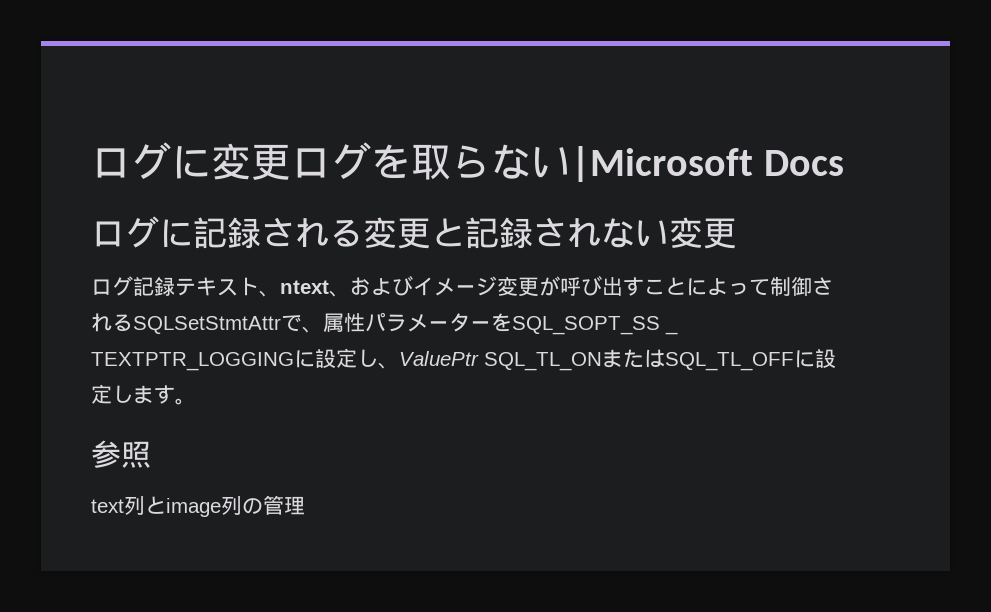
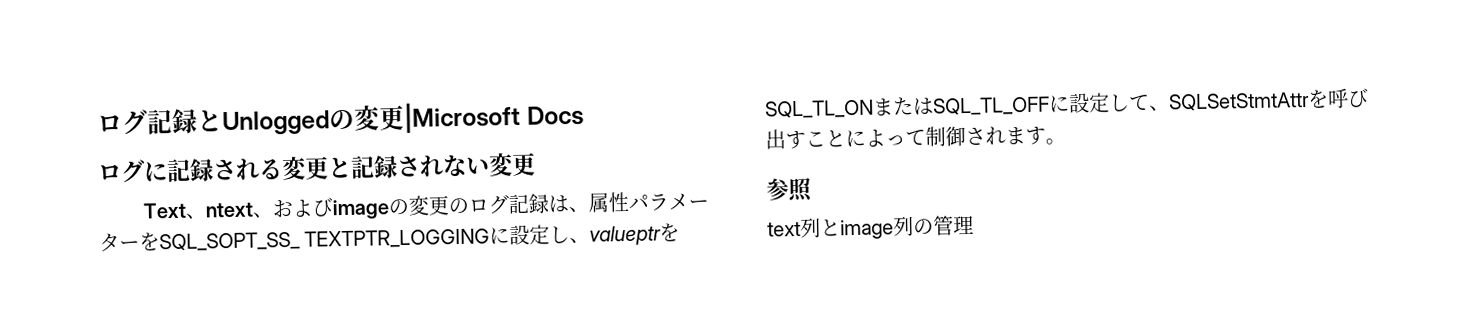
[91,142,571,180] ログに変更ログを取らない -> [97,104,405,136] ログ記録とUnloggedの変更
[91,276,560,297] ログ記録テキスト、ntext、およびイメージ変更が -> [143,191,710,220] [99,223,681,252] [765,89,1329,119] Text、ntext、およびimageの変更のログ記録は、属性パラメーターをSQL_SOPT_SS_ TEXTPTR_LOGGINGに設定し、valueptrをSQL_TL_ONまたはSQL_TL_OFFに設定して、SQLSetStmtAttrを
[112,312,678,335] [91,348,836,371] [91,384,133,404] るSQLSetStmtAttrで、属性パラメーターをSQL_SOPT_SS _ TEXTPTR_LOGGINGに設定し、ValuePtr SQL_TL_ONまたはSQL_TL_OFFに設定し -> (1006, 136) none

